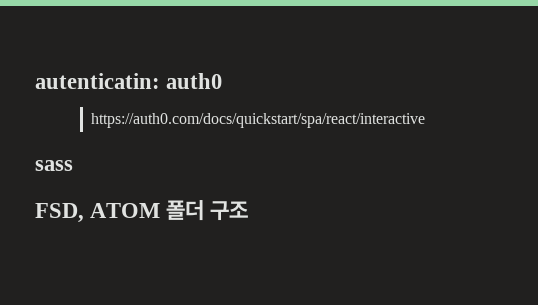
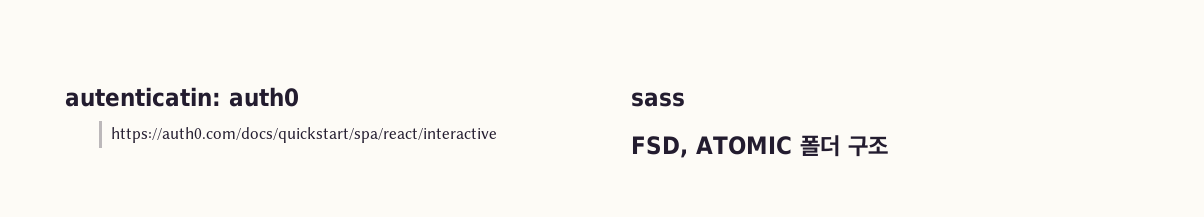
[90,203,161,218] ATOM -> [696,136,792,155] ATOMIC

